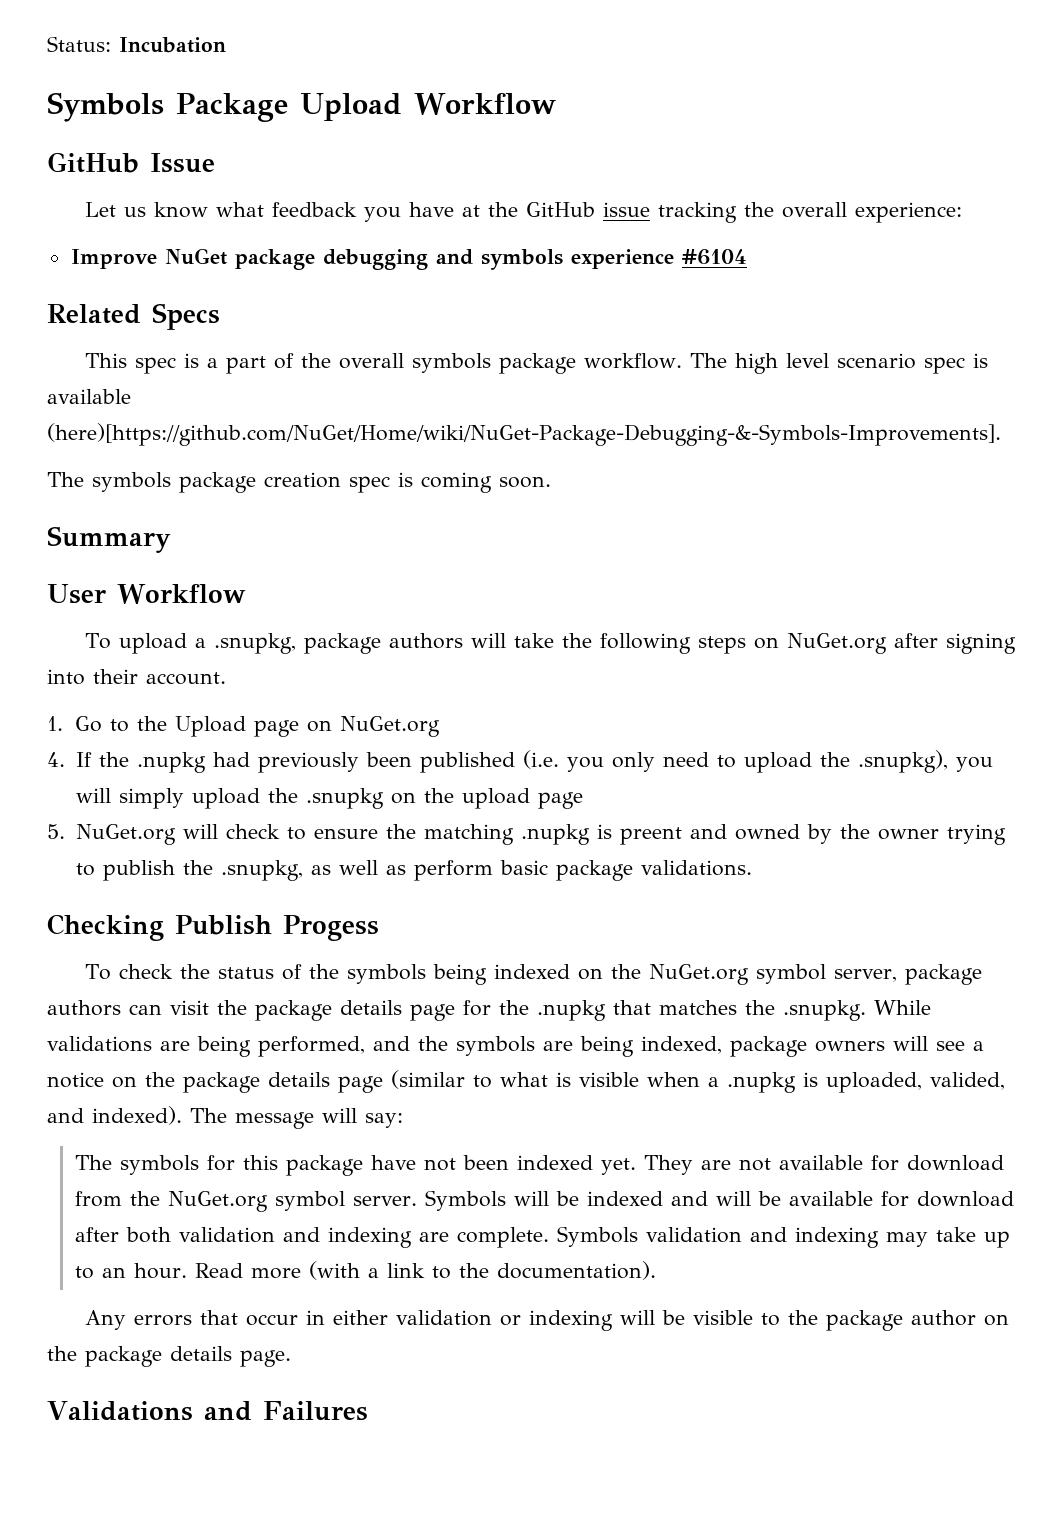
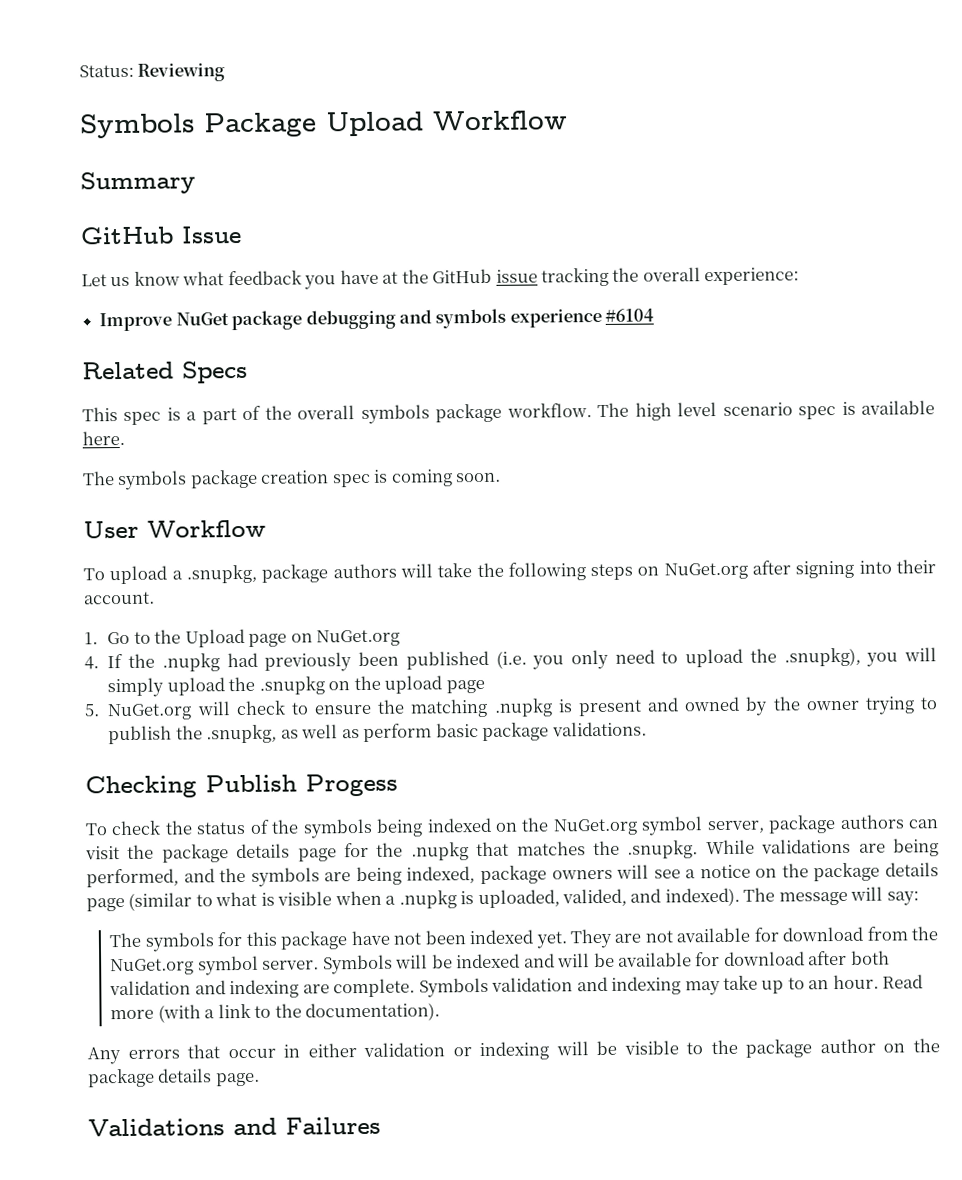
[119,37,226,53] Incubation -> [137,63,226,82] Reviewing
(556, 104) none -> [80,171,196,195] // Summary
[47,423,1001,446] (here)[https://github.com/NuGet/Home/wiki/NuGet-Package-Debugging-&-Symbols-Improvements]. -> [82,430,125,446] here.
[47,526,171,553] // Summary -> (502, 477) none
[619,827,682,845] preent -> [577,699,642,717] present

